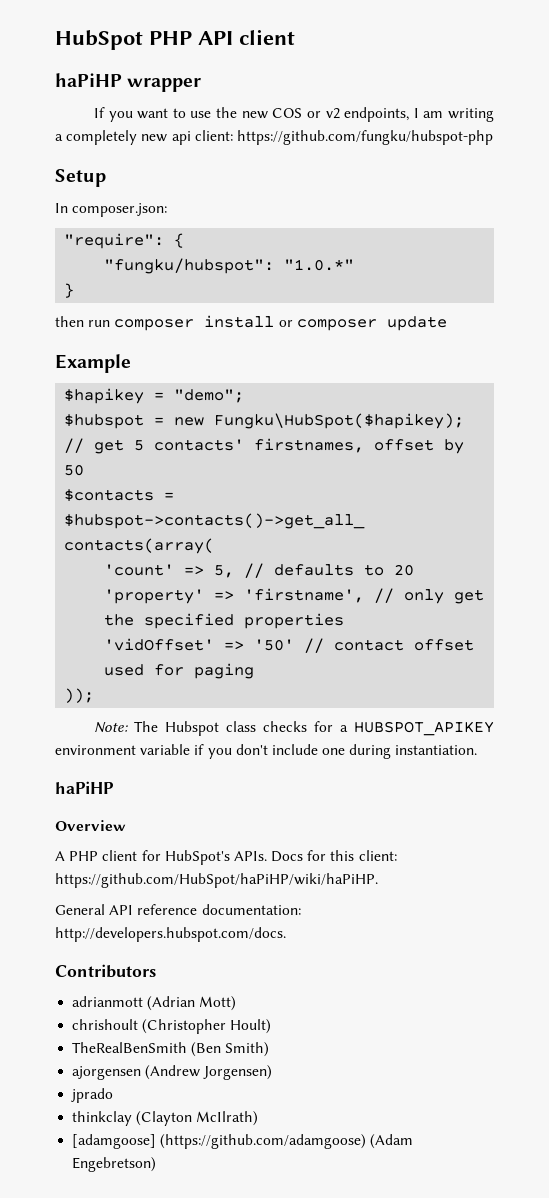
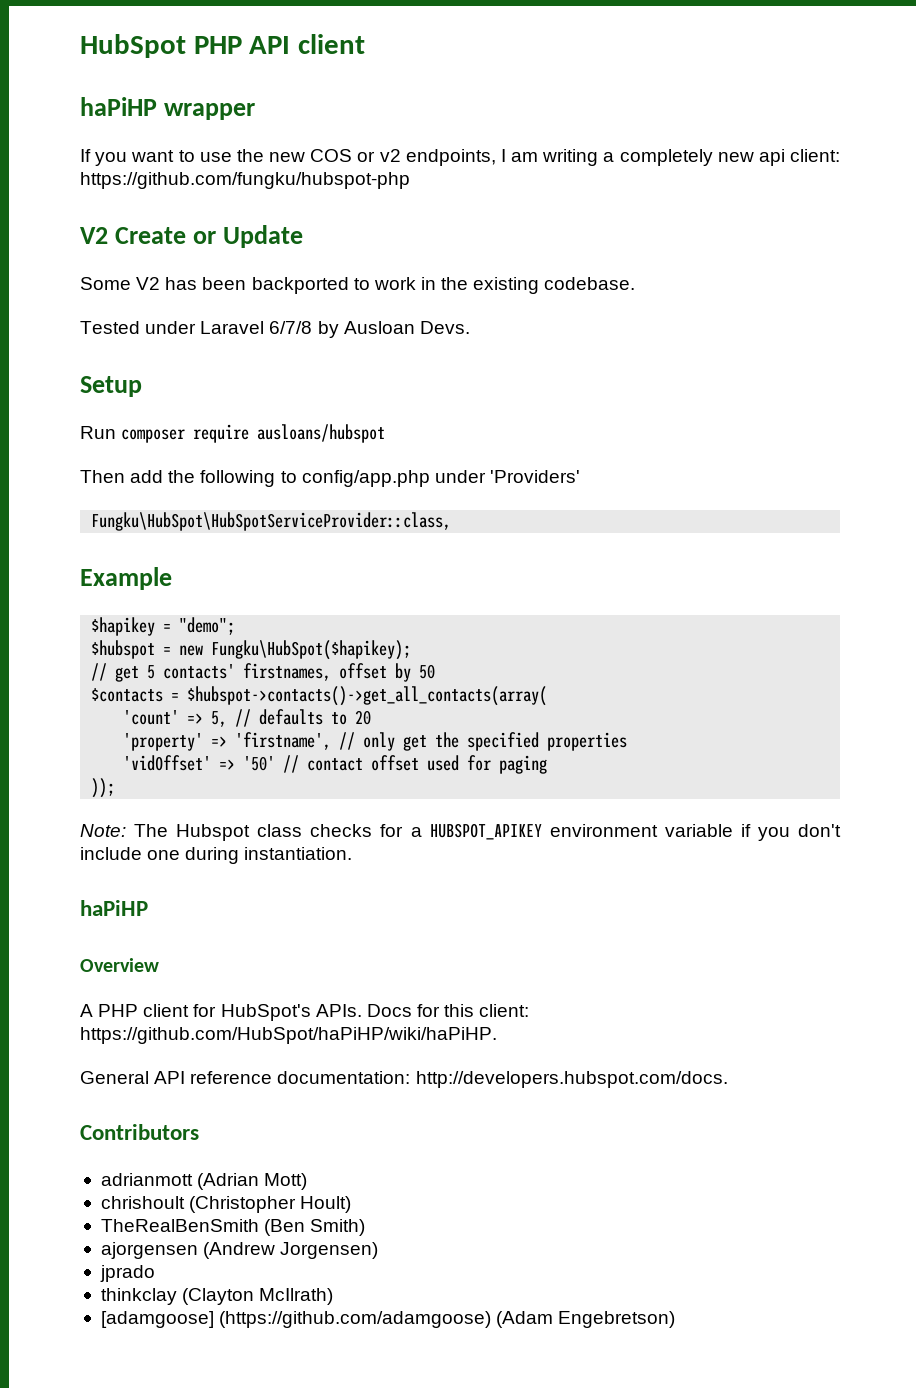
[55,169,106,187] [55,203,168,217] [64,233,185,249] [104,258,355,274] [64,283,75,298] [55,315,447,331] Setup // In composer.json: // "require": { // "fungku/hubspot": "1.0.*" // } // then run composer install or composer update -> [80,225,303,248] [80,277,636,294] [80,321,470,338] [80,376,142,397] [80,424,386,443] [80,470,580,487] [91,512,452,531] V2 Create or Update // Some V2 has been backported to work in the existing codebase. // Tested under Laravel 6/7/8 by Ausloan Devs. // Setup // Run composer require ausloans/hubspot // Then add the following to config/app.php under 'Providers' // Fungku\HubSpot\HubSpotServiceProvider::class,

